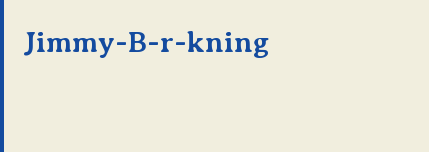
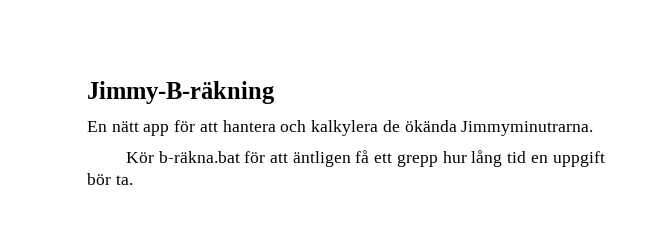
[23,31,269,58] Jimmy-B-r-kning -> [87,81,275,104] [87,120,594,136] [125,150,605,167] [87,173,133,185] Jimmy-B-räkning // En nätt app för att hantera och kalkylera de ökända Jimmyminutrarna. // Kör b-räkna.bat för att äntligen få ett grepp hur lång tid en uppgift bör ta.

